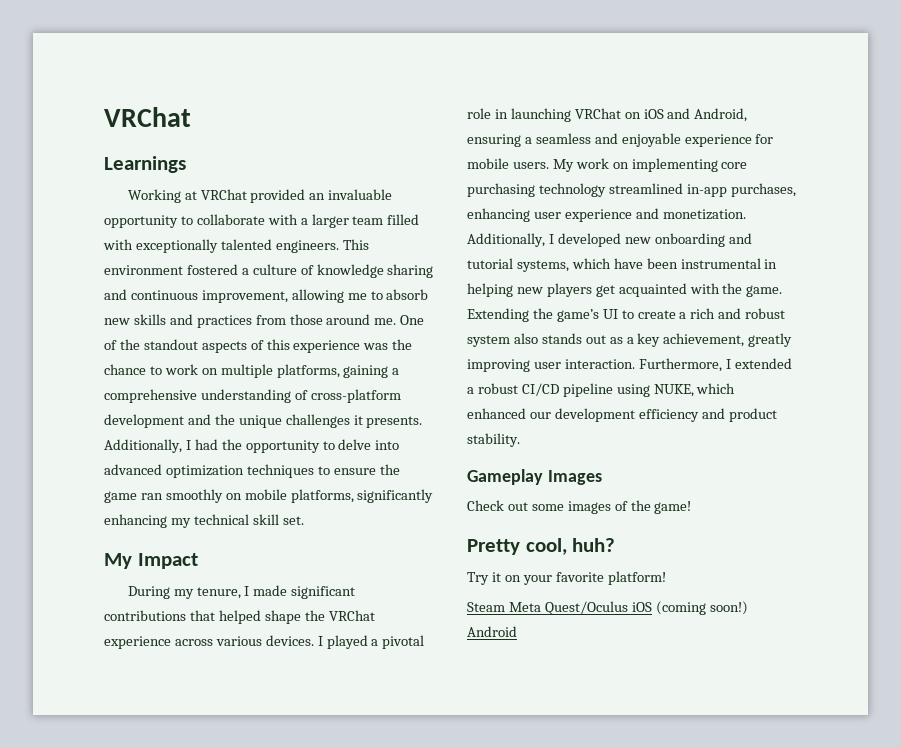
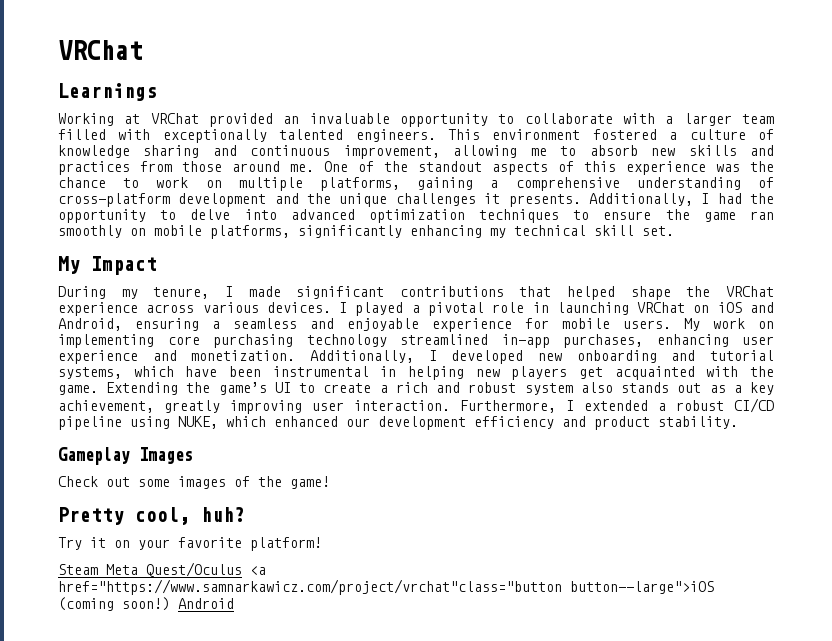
[631,602,652,612] iOS -> [250,566,266,575] [58,579,714,595] <a href="https://www.samnarkawicz.com/project/vrchat"class="button button--large">iOS

